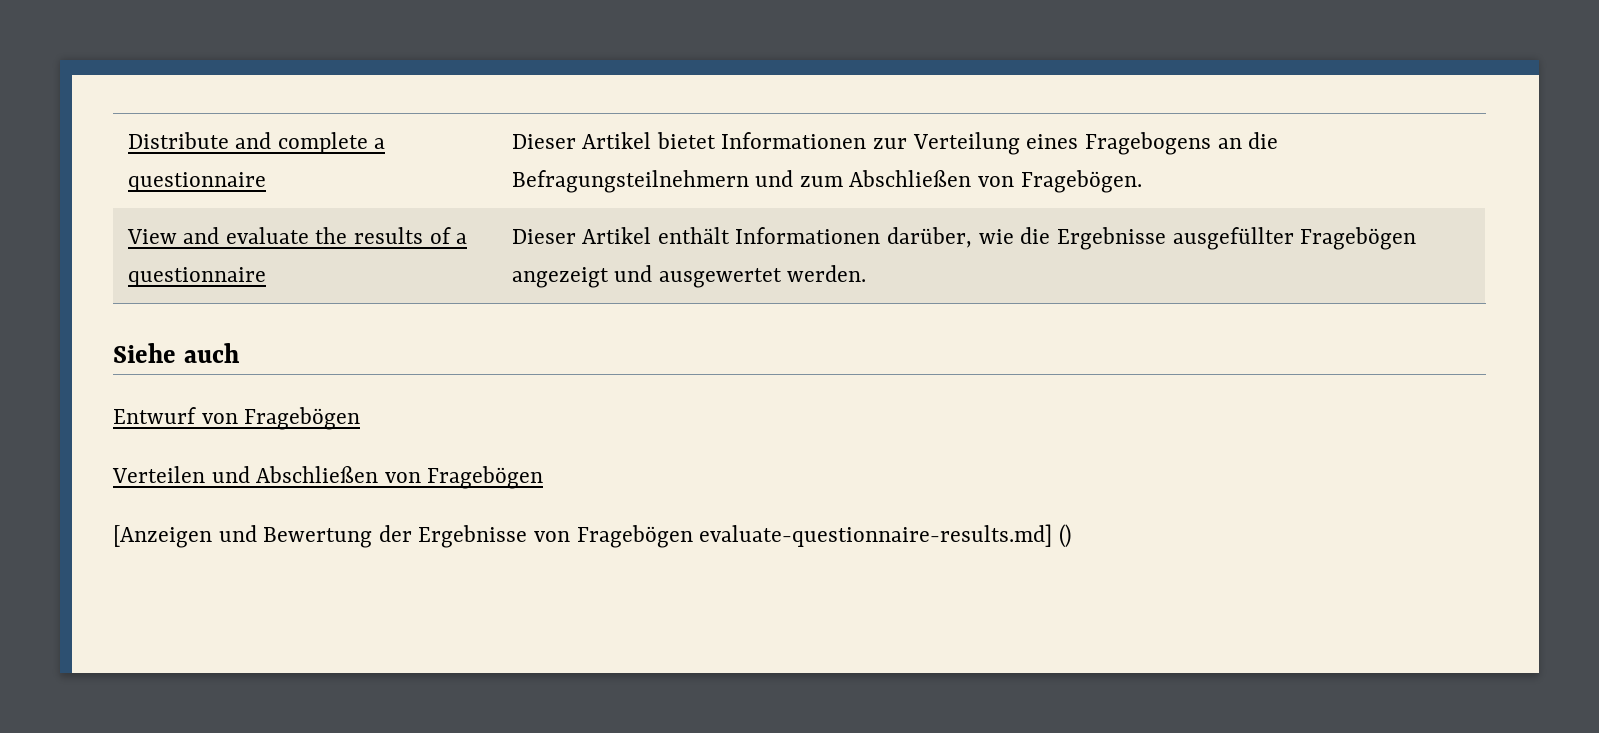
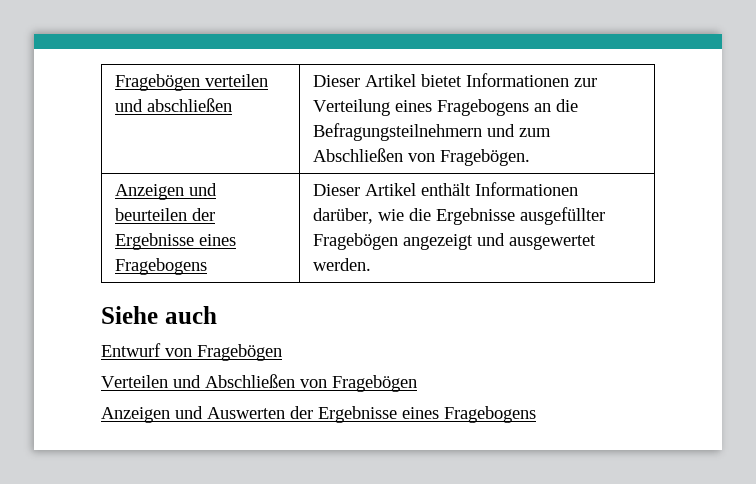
[127,132,386,154] [127,172,266,192] Distribute and complete a questionnaire -> [115,74,269,91] [115,98,233,112] Fragebögen verteilen und abschließen
[126,227,468,244] [127,267,266,287] View and evaluate the results of a questionnaire -> [115,183,218,200] [115,208,216,221] [115,233,237,250] [115,258,208,275] Anzeigen und beurteilen der Ergebnisse eines Fragebogens
[113,524,1071,548] [Anzeigen und Bewertung der Ergebnisse von Fragebögen evaluate-questionnaire-results.md] () -> [101,406,536,423] Anzeigen und Auswerten der Ergebnisse eines Fragebogens

